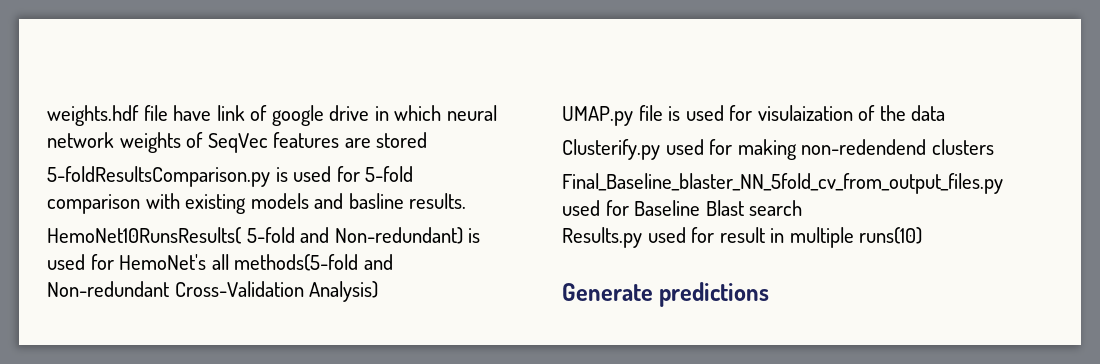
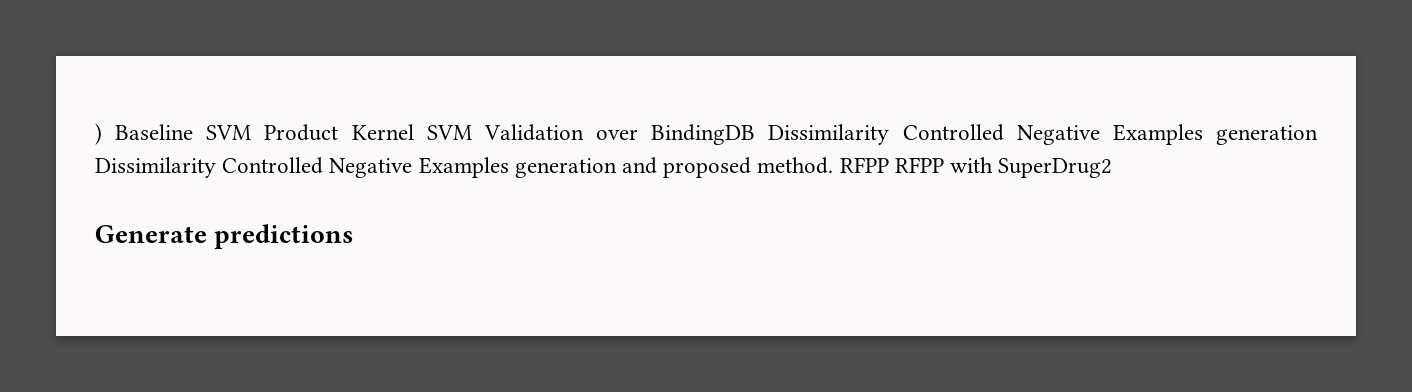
[47,105,497,126] [47,132,428,153] [47,166,414,187] [47,193,467,214] [47,227,481,244] [47,254,393,271] [47,281,379,302] [562,105,946,126] [562,139,994,160] [562,173,1003,194] [562,200,803,216] [562,227,923,248] weights.hdf file have link of google drive in which neural network weights of SeqVec features are stored // 5-foldResultsComparison.py is used for 5-fold comparison with existing models and basline results. // HemoNet10RunsResults( 5-fold and Non-redundant) is used for HemoNet's all methods(5-fold and Non-redundant Cross-Validation Analysis) // UMAP.py file is used for visulaization of the data // Clusterify.py used for making non-redendend clusters // Final_Baseline_blaster_NN_5fold_cv_from_output_files.py used for Baseline Blast search // Results.py used for result in multiple runs(10) -> [95,123,1319,145] [95,157,1113,178] ) Baseline SVM Product Kernel SVM Validation over BindingDB Dissimilarity Controlled Negative Examples generation Dissimilarity Controlled Negative Examples generation and proposed method. RFPP RFPP with SuperDrug2

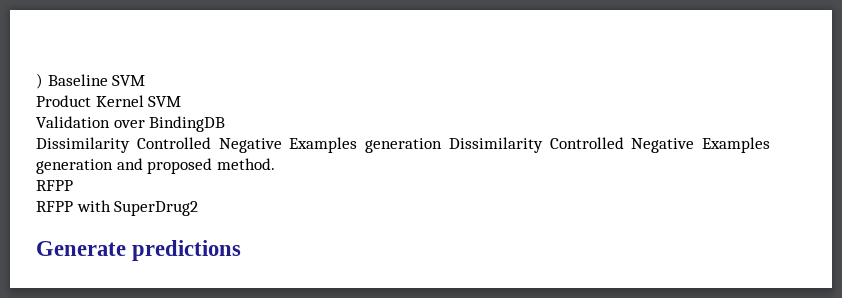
(252, 132) none -> (146, 80) //
(472, 132) none -> (182, 101) //
(756, 134) none -> (226, 124) //
[839,157,889,173] RFPP -> [36,180,73,191] // RFPP //

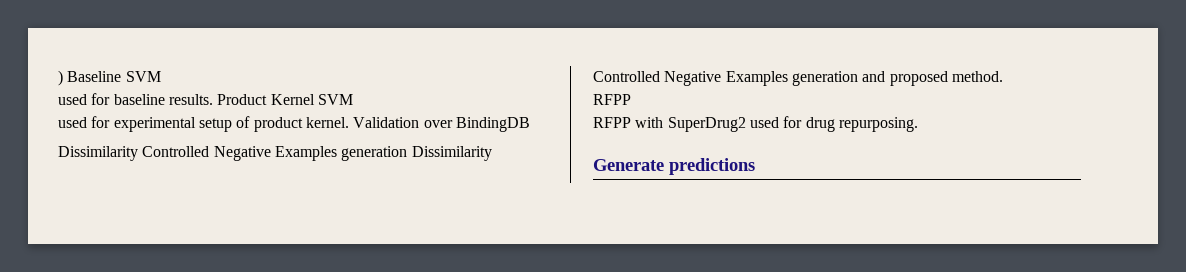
(146, 80) none -> [58,93,213,105] used for baseline results.
(182, 101) none -> [58,116,349,132] used for experimental setup of product kernel.
(199, 208) none -> [749,116,918,132] used for drug repurposing.

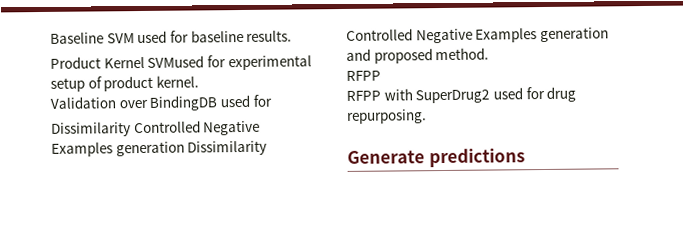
[58,70,63,86] ) -> (50, 38) none
(161, 76) // -> (135, 38) none
(213, 99) none -> (293, 36) //
[317,94,353,105] [58,117,87,128] SVM // used -> [147,55,205,68] SVMused
(349, 122) none -> (199, 81) //
(530, 124) none -> [219,94,272,108] used for

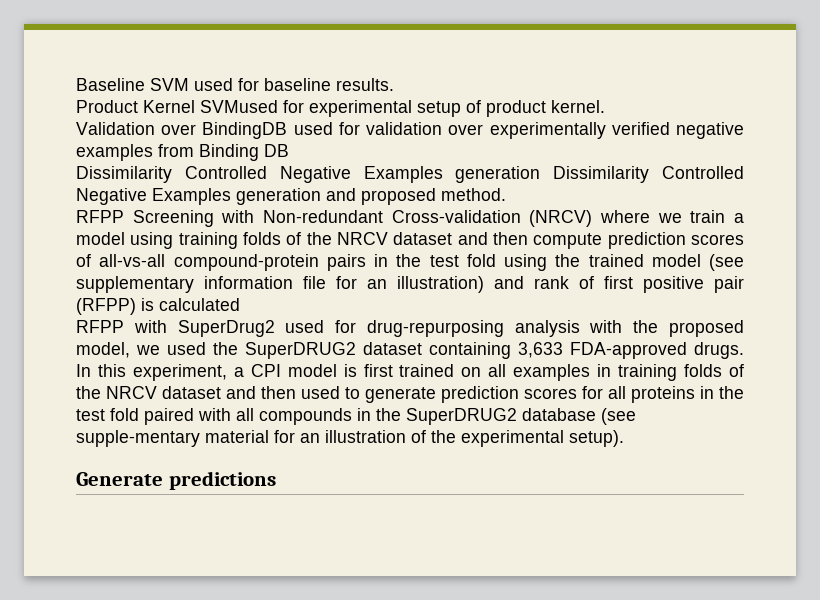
(272, 100) none -> [366,122,744,139] [76,144,289,161] validation over experimentally verified negative examples from Binding DB
(381, 75) none -> [132,210,744,227] [76,232,744,249] [76,254,744,271] [76,276,744,293] [76,298,240,315] Screening with Non-redundant Cross-validation (NRCV) where we train a model using training folds of the NRCV dataset and then compute prediction scores of all-vs-all compound-protein pairs in the test fold using the trained model (see supplementary information file for an illustration) and rank of first positive pair (RFPP) is calculated
[546,86,577,102] [346,109,427,124] drug repurposing. -> [366,320,745,337] [76,342,744,359] [76,364,744,381] [76,386,744,403] [76,408,636,425] [76,430,624,447] drug-repurposing analysis with the proposed model, we used the SuperDRUG2 dataset containing 3,633 FDA-approved drugs. In this experiment, a CPI model is first trained on all examples in training folds of the NRCV dataset and then used to generate prediction scores for all proteins in the test fold paired with all compounds in the SuperDRUG2 database (see supple-mentary material for an illustration of the experimental setup).

